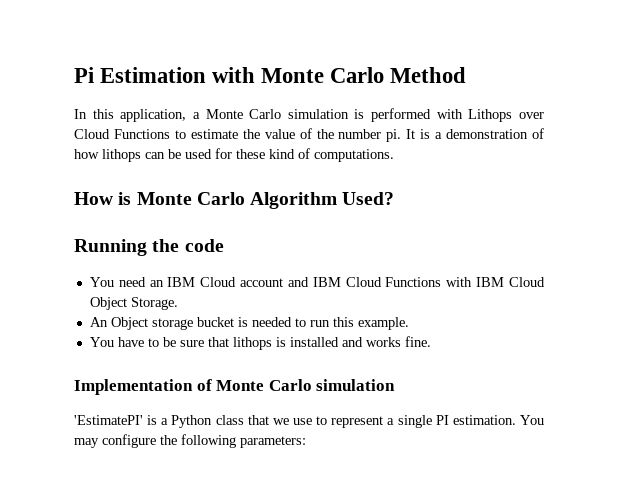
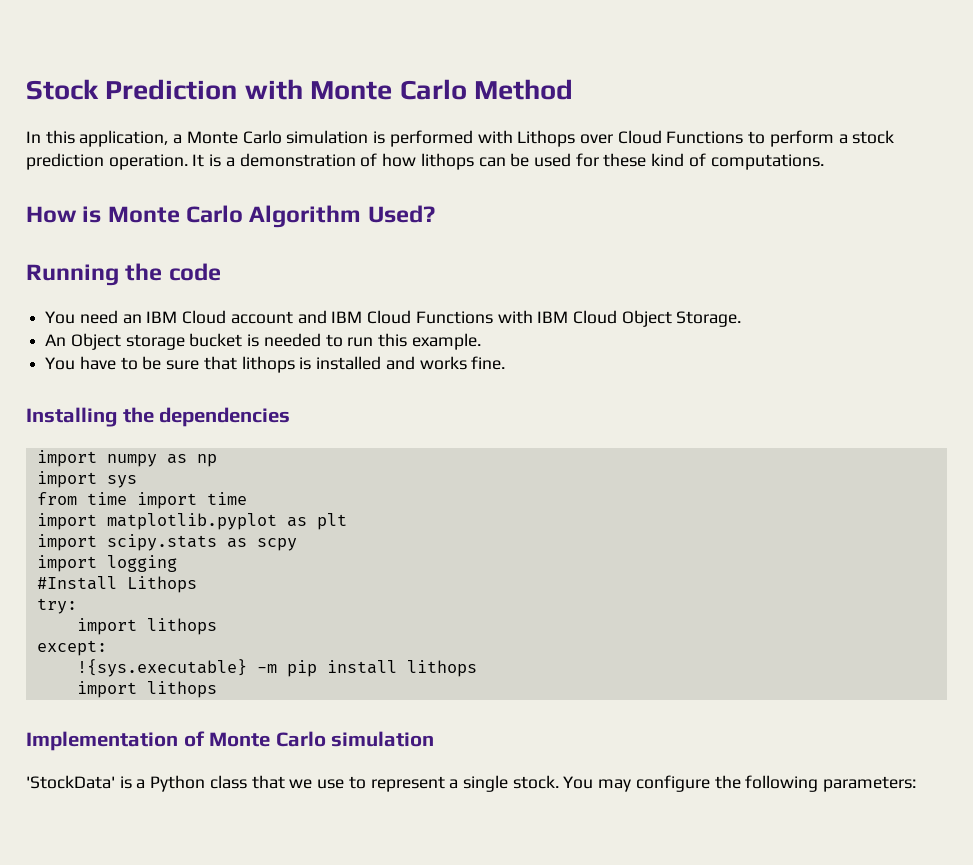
[74,67,207,83] Pi Estimation -> [26,79,238,100] Stock Prediction
[190,128,402,142] estimate the value of the number pi. -> [769,130,895,147] [26,153,188,170] perform a stock prediction operation.
(431, 341) none -> [26,407,291,427] [36,450,217,467] [36,471,137,488] [36,492,247,509] [36,513,347,530] [36,534,297,551] [36,555,177,572] [36,576,197,593] [36,598,77,614] [76,618,217,635] [36,640,107,656] [76,659,477,677] [76,681,217,698] // Installing the dependencies // import numpy as np // import sys // from time import time // import matplotlib.pyplot as plt // import scipy.stats as scpy // import logging // #Install Lithops // try: // import lithops // except: // !{sys.executable} -m pip install lithops // import lithops
[74,415,143,425] 'EstimatePI' -> [26,775,115,789] 'StockData'
[435,415,516,425] PI estimation. -> [512,775,559,789] stock.

